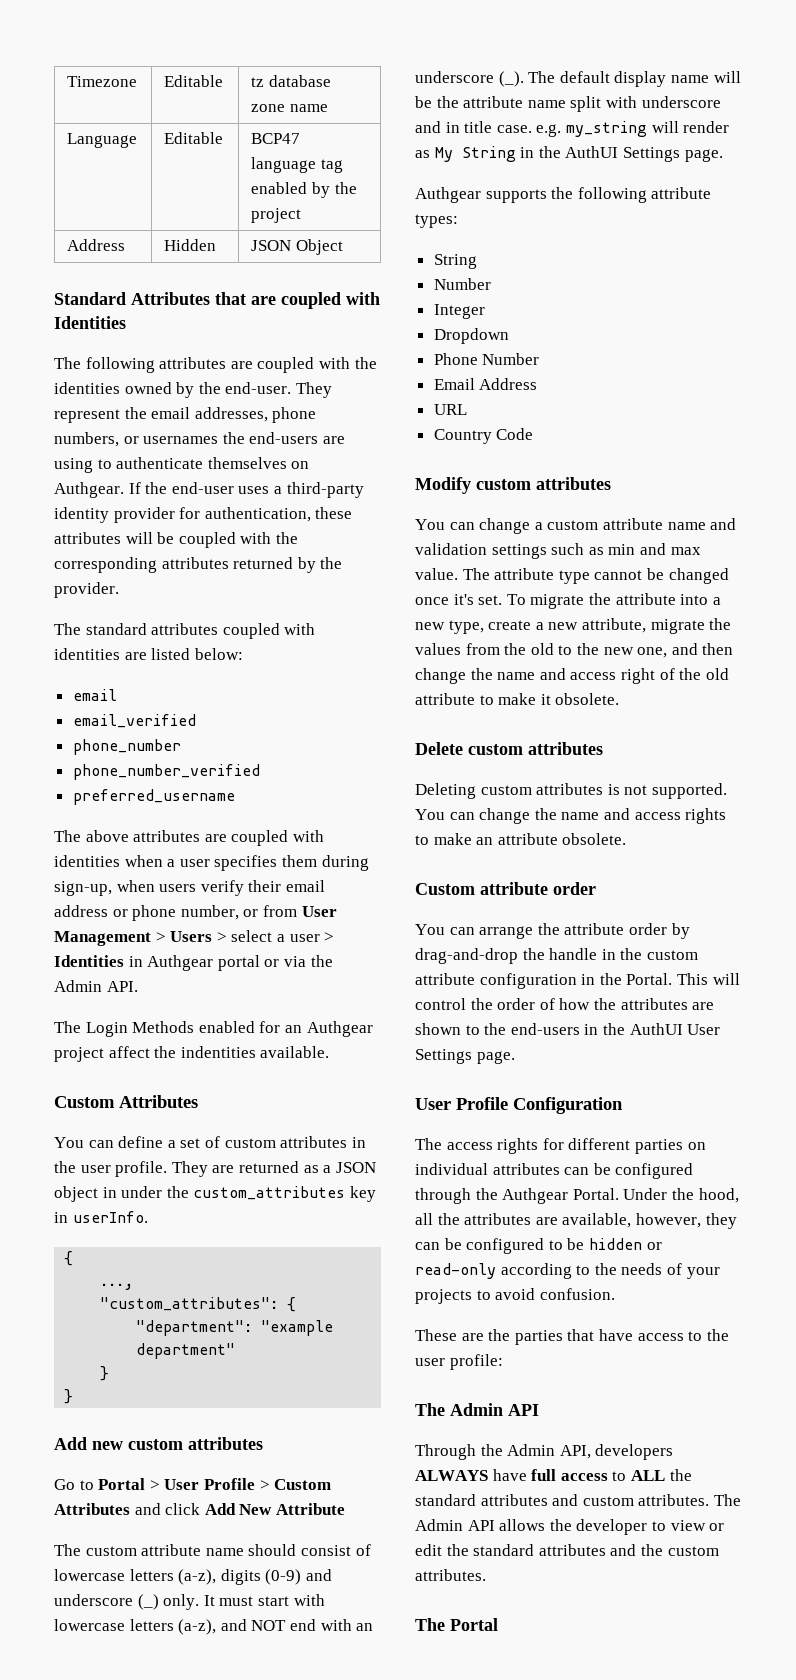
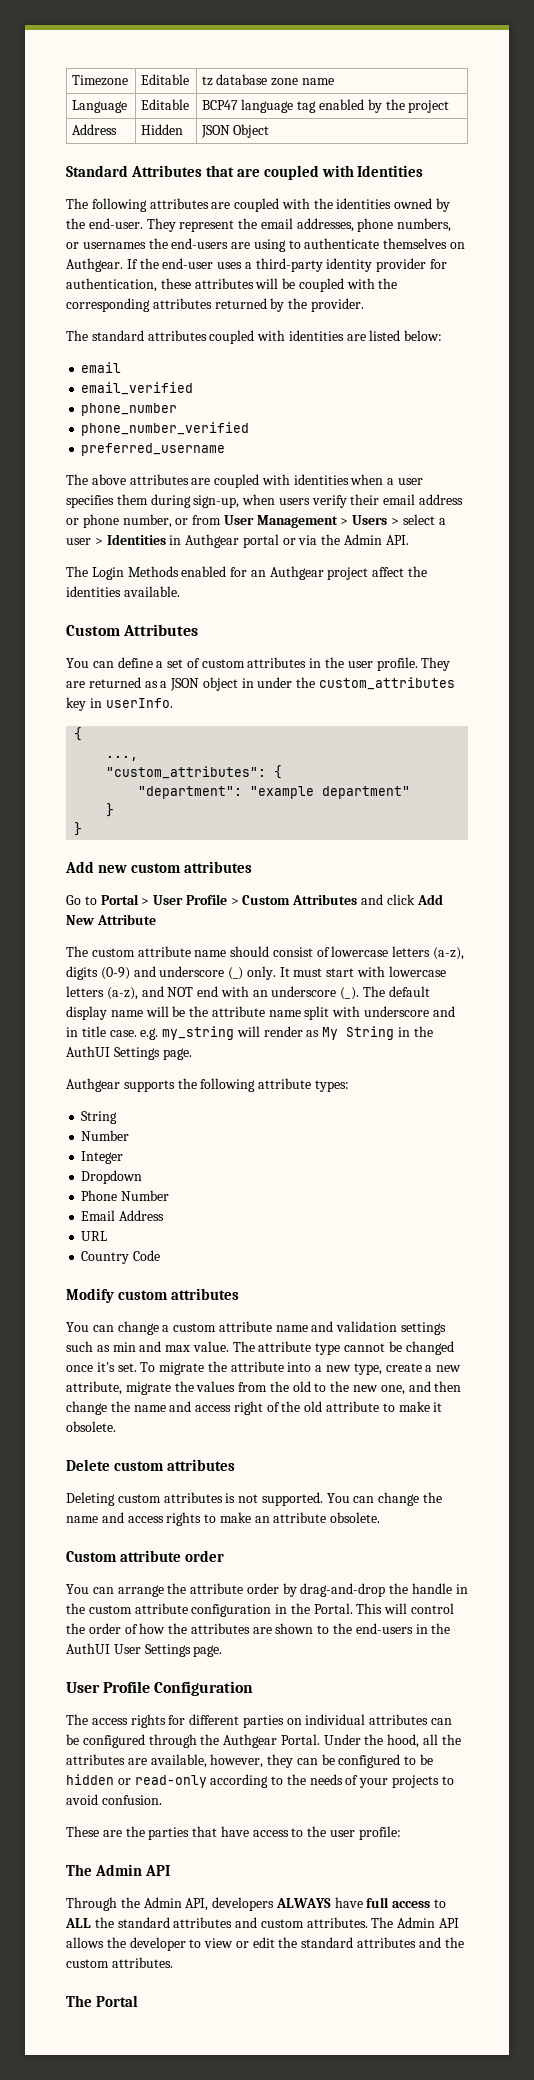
[180,1046,256,1058] indentities -> [66,586,121,597] identities

